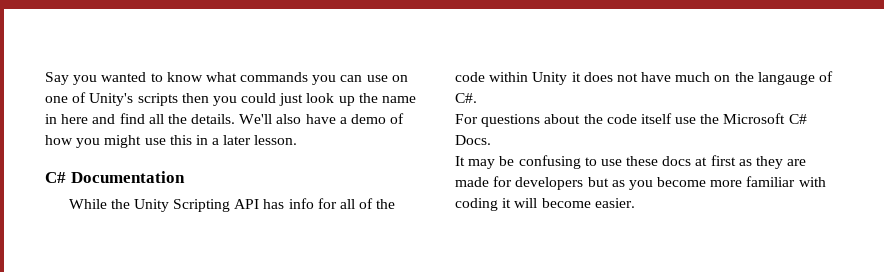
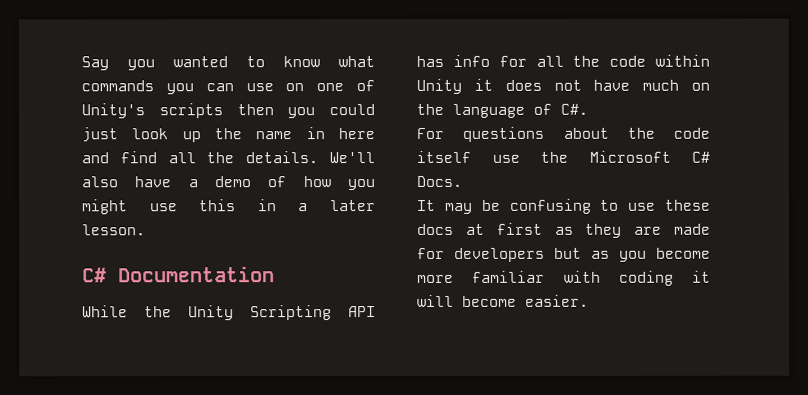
[359,198,374,209] of -> (564, 61) none
[757,72,815,85] langauge -> [452,103,525,118] language

